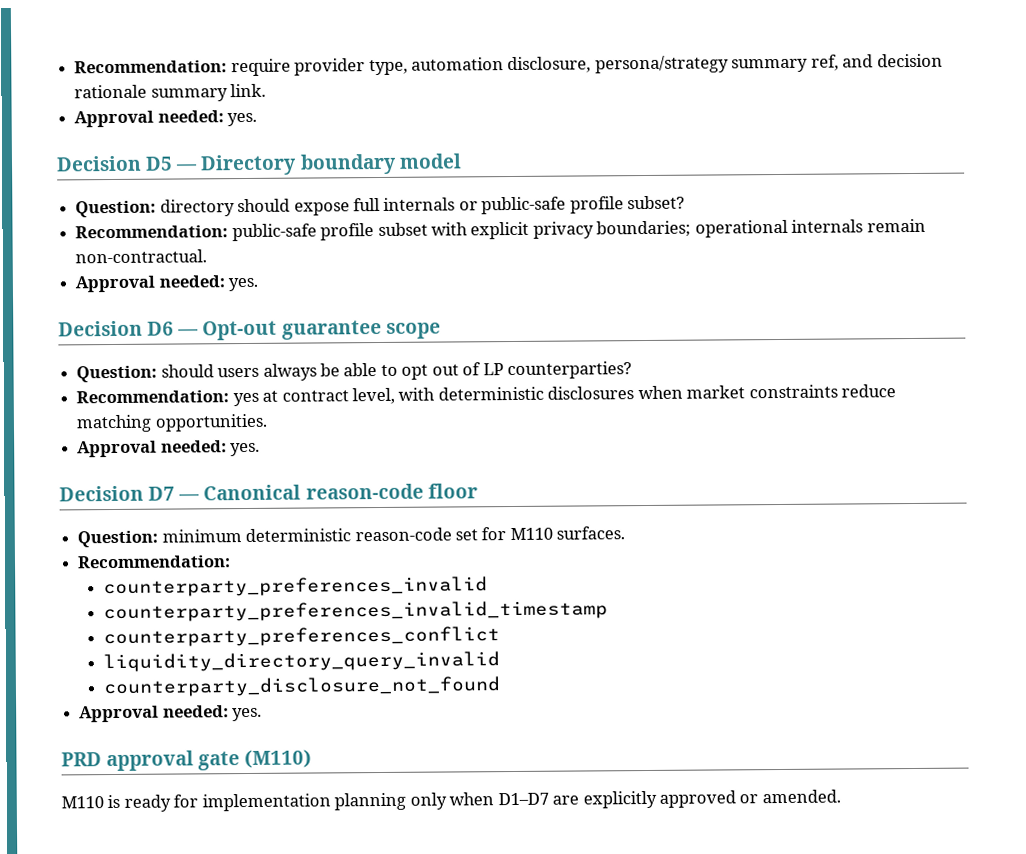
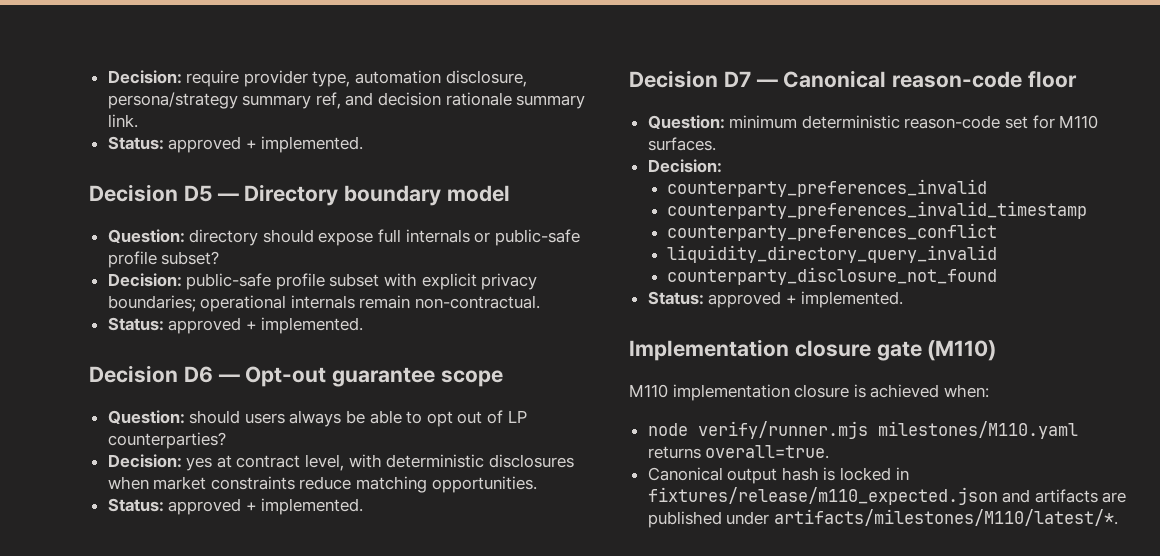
[74,60,228,74] Recommendation: -> [107,70,182,84] Decision:
[74,110,258,128] Approval needed: yes. -> [107,136,364,153] Status: approved + implemented.
[75,225,229,239] Recommendation: -> [107,273,182,287] Decision:
[75,275,259,293] Approval needed: yes. -> [107,317,364,334] Status: approved + implemented.
[76,390,230,404] Recommendation: -> [107,454,182,468] Decision:
[77,440,261,458] Approval needed: yes. -> [107,498,364,515] Status: approved + implemented.
[77,555,232,569] Recommendation: -> [647,159,722,173] Decision:
[79,705,263,723] [61,749,313,772] [61,789,841,812] Approval needed: yes. // PRD approval gate (M110) // M110 is ready for implementation planning only when D1–D7 are explicitly approved or amended. -> [647,291,904,308] [629,339,997,361] [629,384,989,401] [647,421,1078,439] [647,445,830,459] [647,467,909,484] [647,487,1127,505] [647,509,1118,528] Status: approved + implemented. // Implementation closure gate (M110) // M110 implementation closure is achieved when: // node verify/runner.mjs milestones/M110.yaml returns overall=true. // Canonical output hash is locked in fixtures/release/m110_expected.json and artifacts are published under artifacts/milestones/M110/latest/*.

